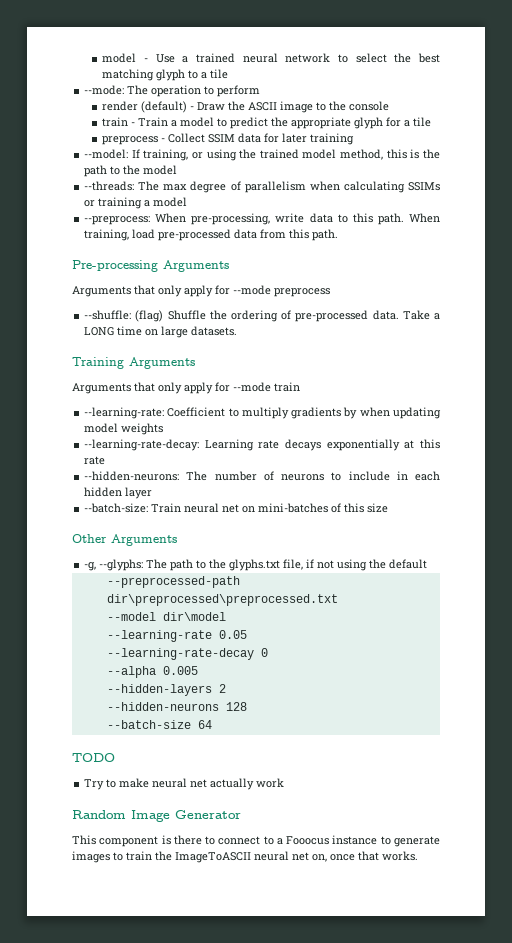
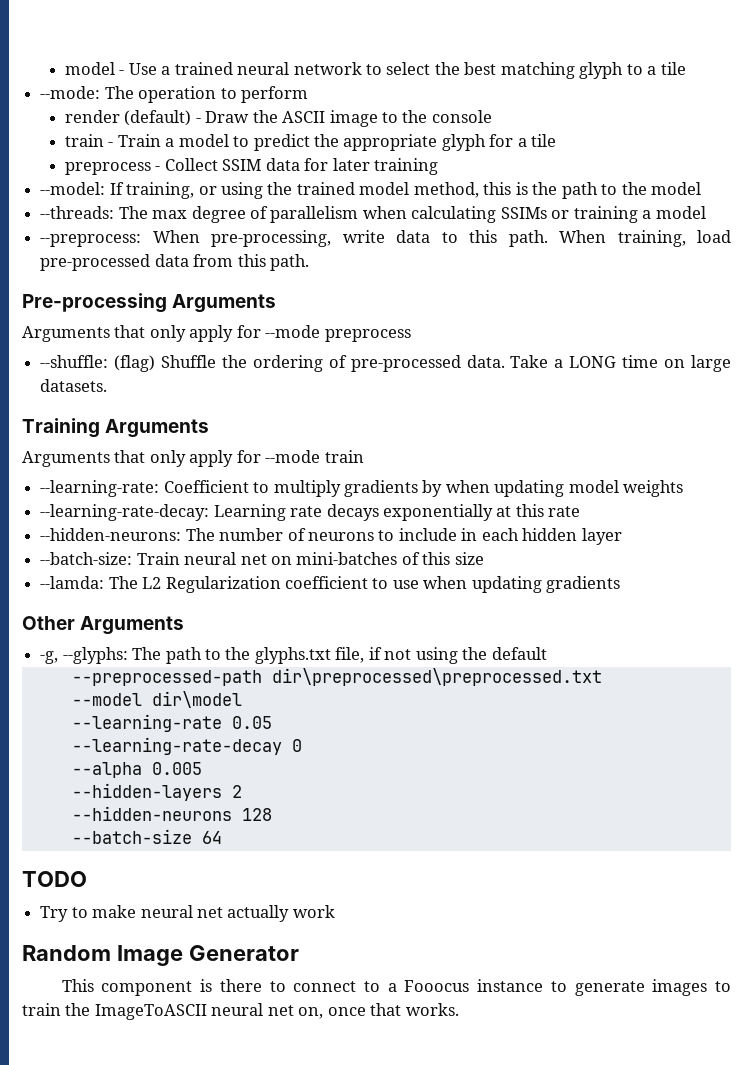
(389, 508) none -> [40,576,621,593] // --lamda: The L2 Regularization coefficient to use when updating gradients

